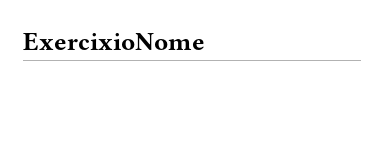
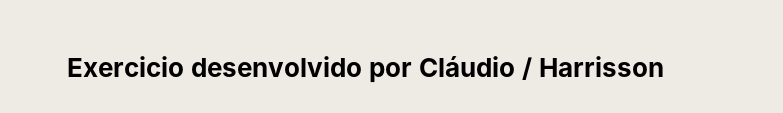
[23,32,205,51] ExercixioNome -> [67,56,665,83] Exercicio desenvolvido por Cláudio / Harrisson

